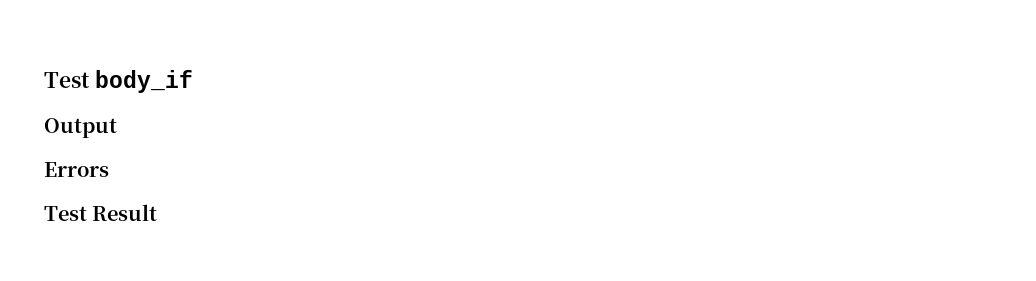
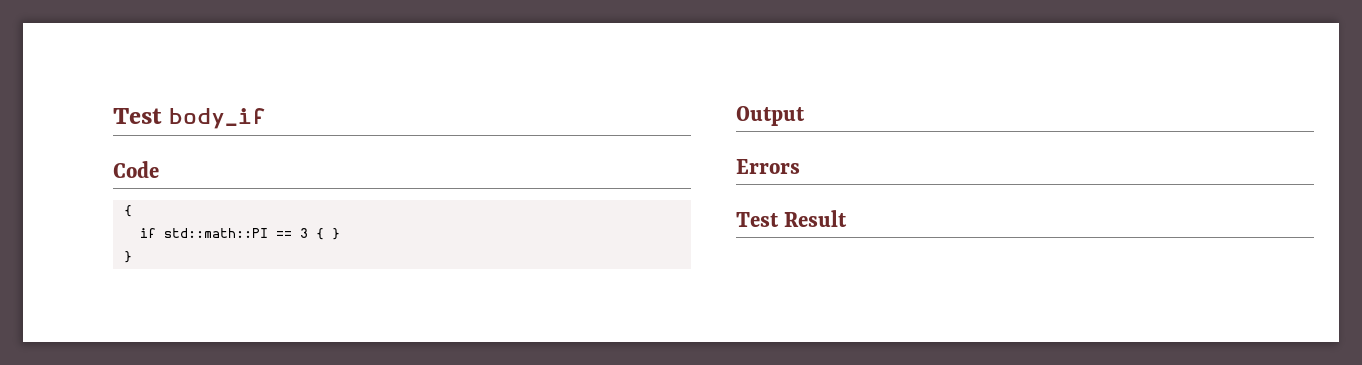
(193, 81) none -> [113,161,159,178] [123,205,132,217] [139,228,340,240] [123,251,132,263] // Code // { // if std::math::PI == 3 { } // }

